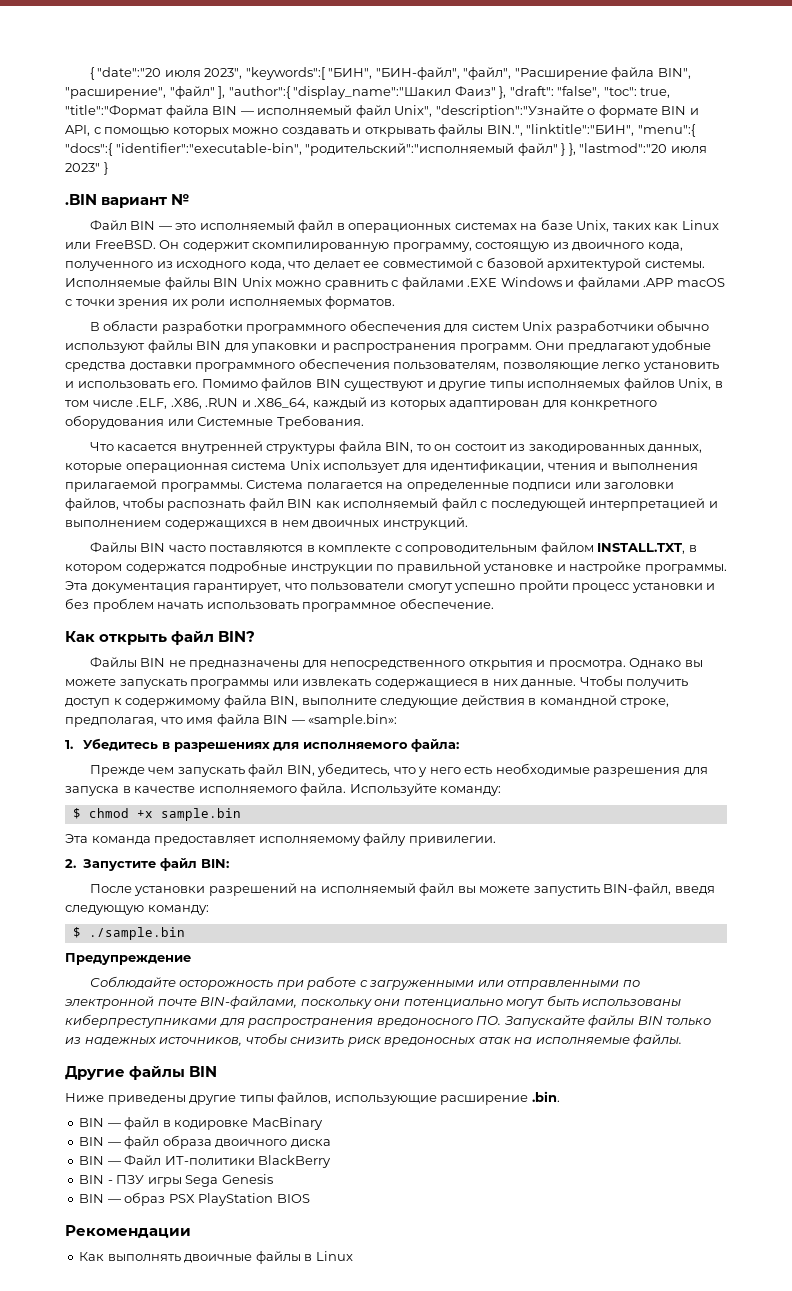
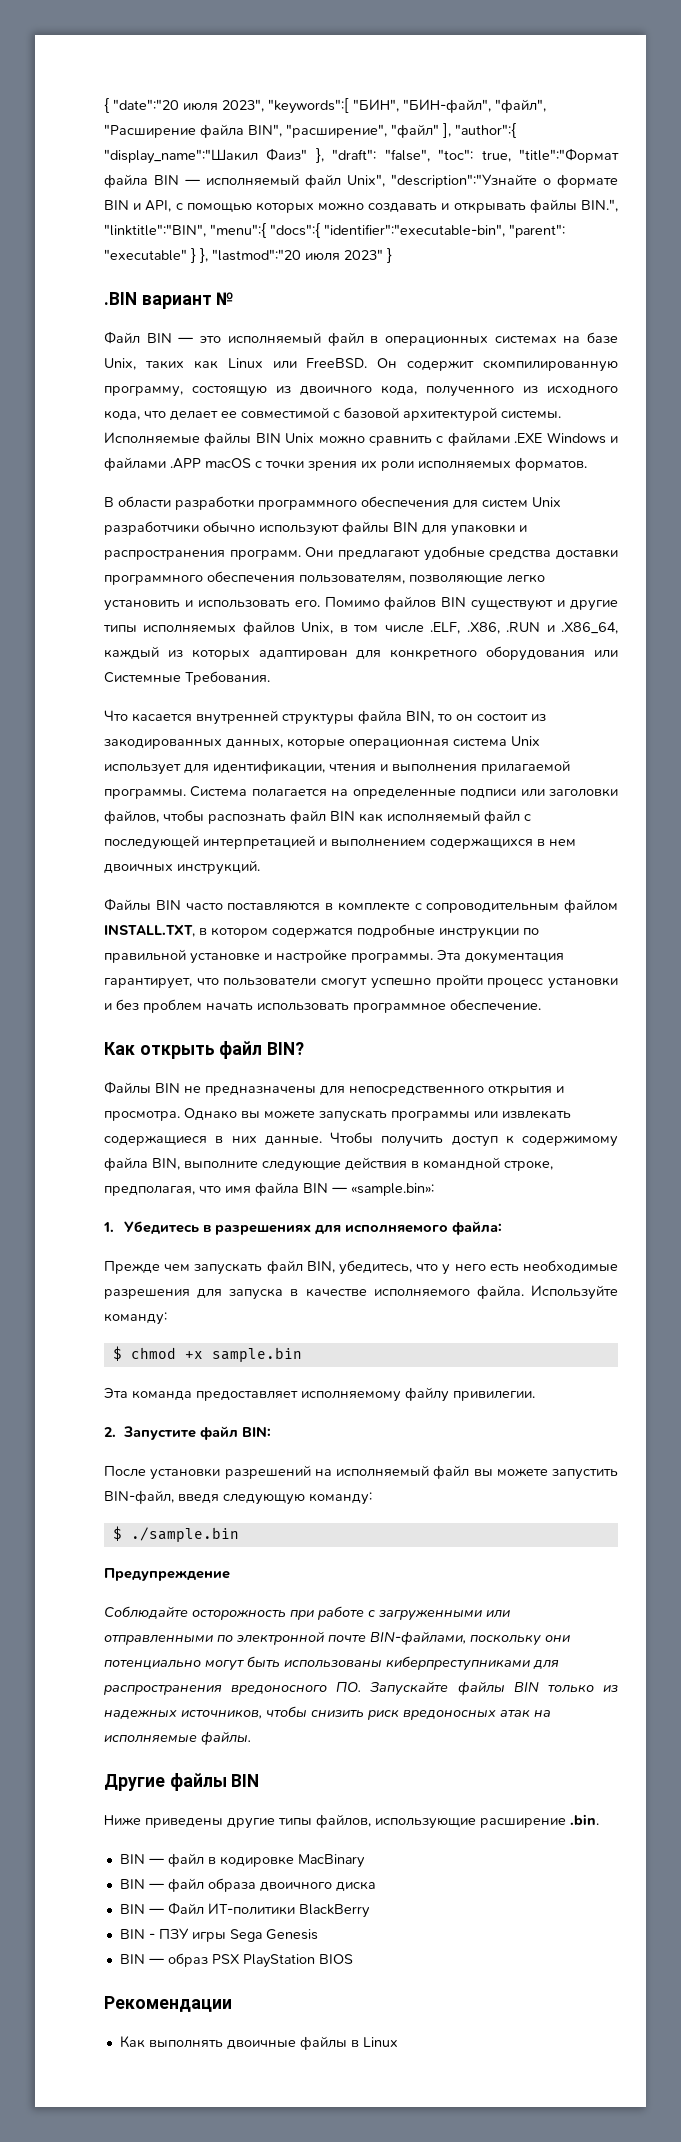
[526,124,635,136] "linktitle":"БИН", -> [104,224,206,237] "linktitle":"BIN",
[305,143,558,156] "родительский":"исполняемый файл" -> [509,224,565,238] [104,249,187,261] "parent": "executable"

